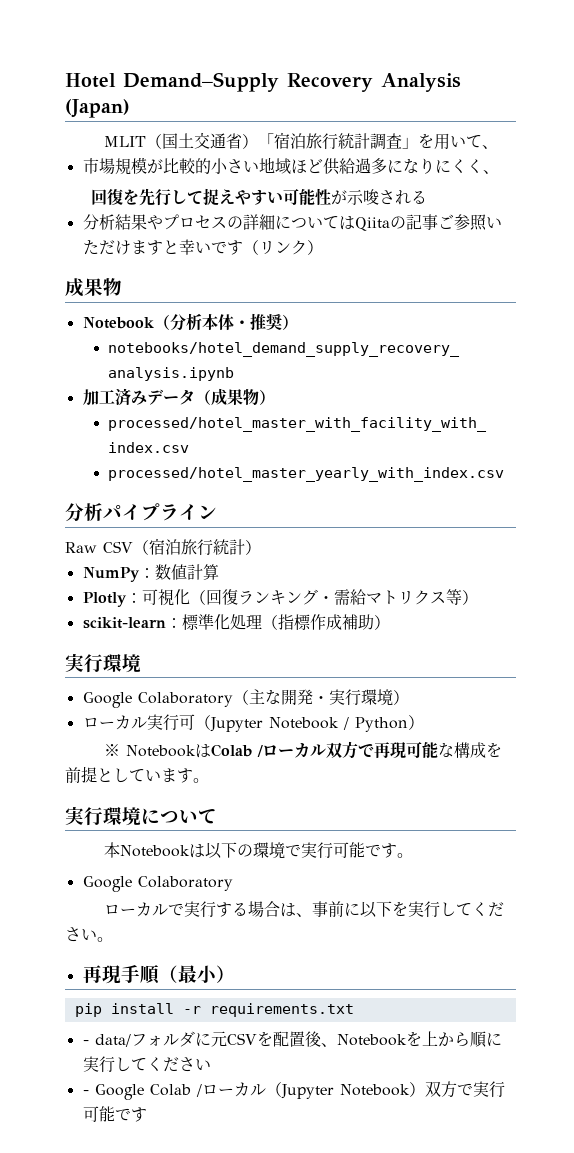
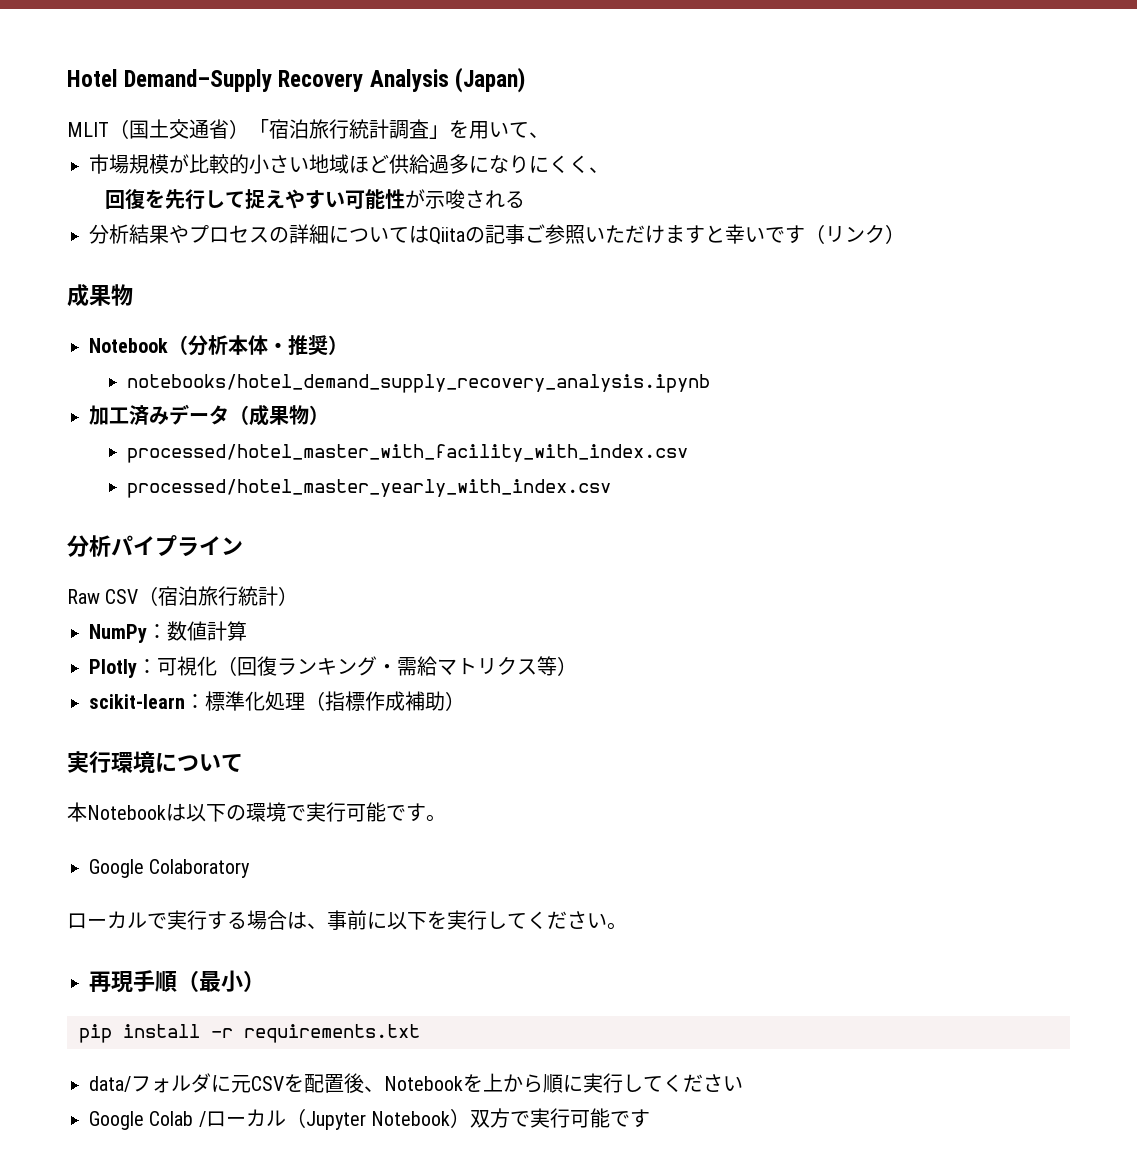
[82,689,409,708] [82,714,424,732] [103,741,502,759] [65,766,209,783] [65,806,141,826] // Google Colaboratory（主な開発・実行環境） // ローカル実行可（Jupyter Notebook / Python） // ※ NotebookはColab /ローカル双方で再現可能な構成を前提としています。 // 実行環境 -> (155, 762) none
[82,1040,89,1045] - -> (420, 1033) none
[82,1090,89,1095] - -> (743, 1083) none

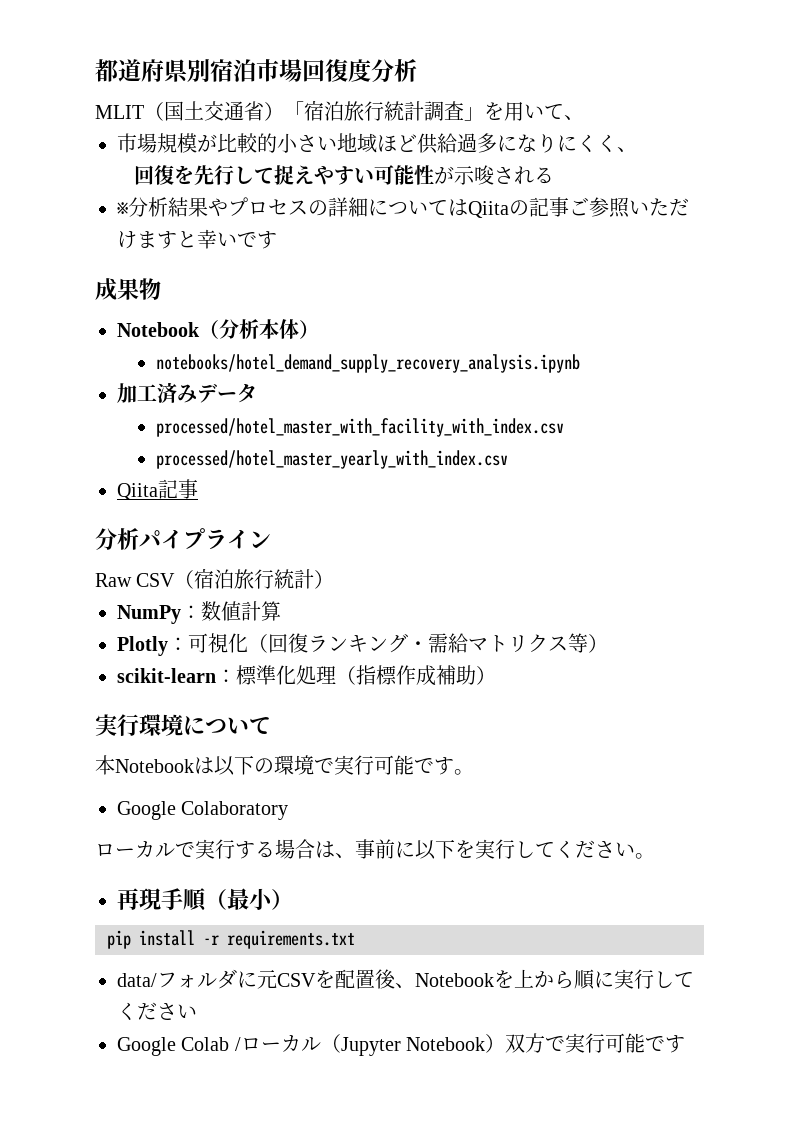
[67,67,525,93] Hotel Demand–Supply Recovery Analysis (Japan) -> [95,59,417,83] 都道府県別宿泊市場回復度分析
(526, 199) none -> [117,202,128,215] ※
[805,224,905,244] （リンク） -> (277, 240) none
[268,335,328,355] ・推奨 -> (299, 329) none
[229,404,329,426] （成果物） -> (257, 393) none
(612, 488) none -> [117,479,198,500] // Qiita記事

